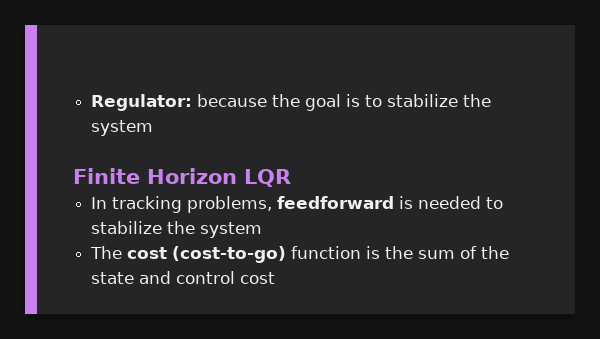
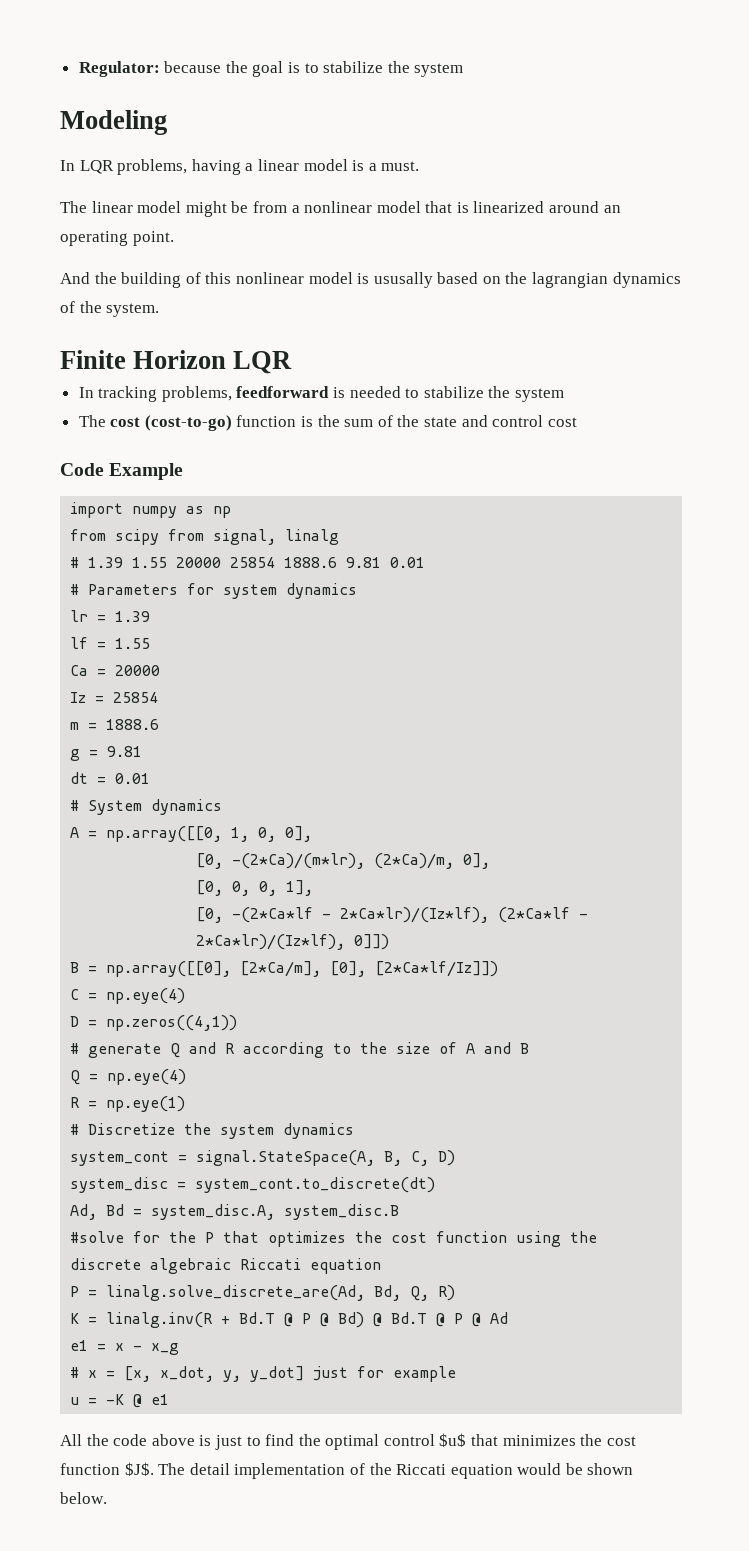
(154, 128) none -> [60,110,167,135] [60,159,420,175] [60,201,621,217] [60,231,174,246] [60,272,681,288] [60,301,160,317] // Modeling // In LQR problems, having a linear model is a must. // The linear model might be from a nonlinear model that is linearized around an operating point. // And the building of this nonlinear model is ususally based on the lagrangian dynamics of the system.
(276, 278) none -> [60,463,184,480] [70,502,232,518] [70,529,340,545] [70,557,426,568] [70,583,358,599] [70,610,151,622] [70,637,151,649] [70,665,161,676] [70,692,159,703] [70,719,160,730] [70,746,143,761] [70,772,151,784] [70,799,223,815] [70,826,313,842] [196,853,491,869] [196,880,314,896] [196,907,589,923] [196,934,390,950] [70,961,499,977] [70,988,186,1004] [70,1015,238,1031] [70,1042,530,1058] [70,1069,187,1085] [70,1096,186,1112] [70,1123,355,1139] [70,1150,456,1166] [70,1177,436,1193] [70,1204,400,1220] [70,1231,598,1247] [70,1258,382,1274] [70,1285,456,1301] [70,1312,509,1328] [70,1340,180,1355] [70,1366,457,1382] [70,1394,170,1408] [60,1433,636,1450] [60,1462,634,1479] [60,1492,107,1504] // Code Example // import numpy as np // from scipy from signal, linalg // # 1.39 1.55 20000 25854 1888.6 9.81 0.01 // # Parameters for system dynamics // lr = 1.39 // lf = 1.55 // Ca = 20000 // Iz = 25854 // m = 1888.6 // g = 9.81 // dt = 0.01 // # System dynamics // A = np.array([[0, 1, 0, 0], // [0, -(2*Ca)/(m*lr), (2*Ca)/m, 0], // [0, 0, 0, 1], // [0, -(2*Ca*lf - 2*Ca*lr)/(Iz*lf), (2*Ca*lf - 2*Ca*lr)/(Iz*lf), 0]]) // B = np.array([[0], [2*Ca/m], [0], [2*Ca*lf/Iz]]) // C = np.eye(4) // D = np.zeros((4,1)) // # generate Q and R according to the size of A and B // Q = np.eye(4) // R = np.eye(1) // # Discretize the system dynamics // system_cont = signal.StateSpace(A, B, C, D) // system_disc = system_cont.to_discrete(dt) // Ad, Bd = system_disc.A, system_disc.B // #solve for the P that optimizes the cost function using the discrete algebraic Riccati equation // P = linalg.solve_discrete_are(Ad, Bd, Q, R) // K = linalg.inv(R + Bd.T @ P @ Bd) @ Bd.T @ P @ Ad // e1 = x - x_g // # x = [x, x_dot, y, y_dot] just for example // u = -K @ e1 // All the code above is just to find the optimal control $u$ that minimizes the cost function $J$. The detail implementation of the Riccati equation would be shown below.

